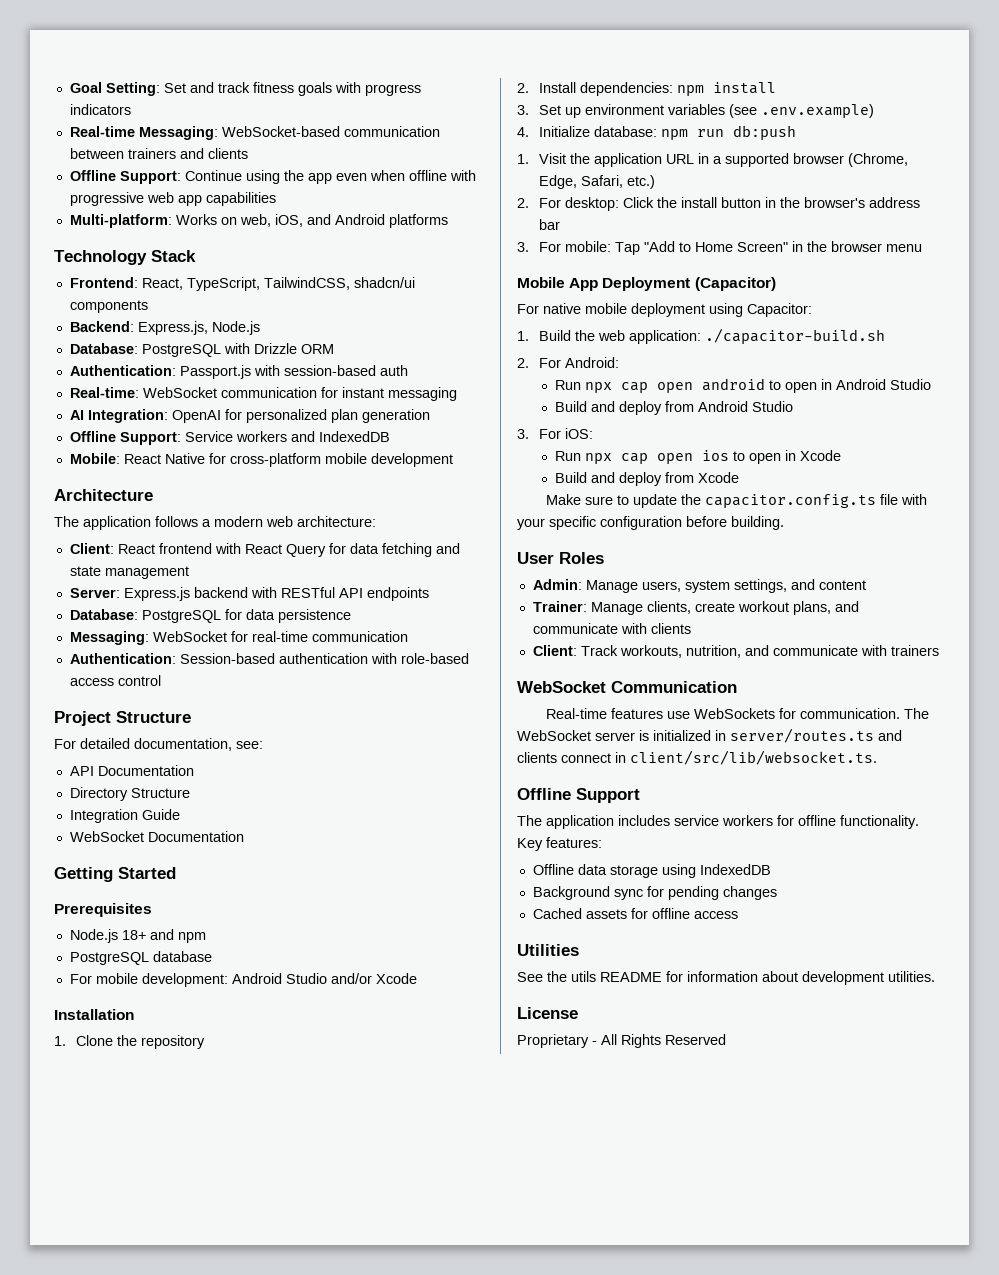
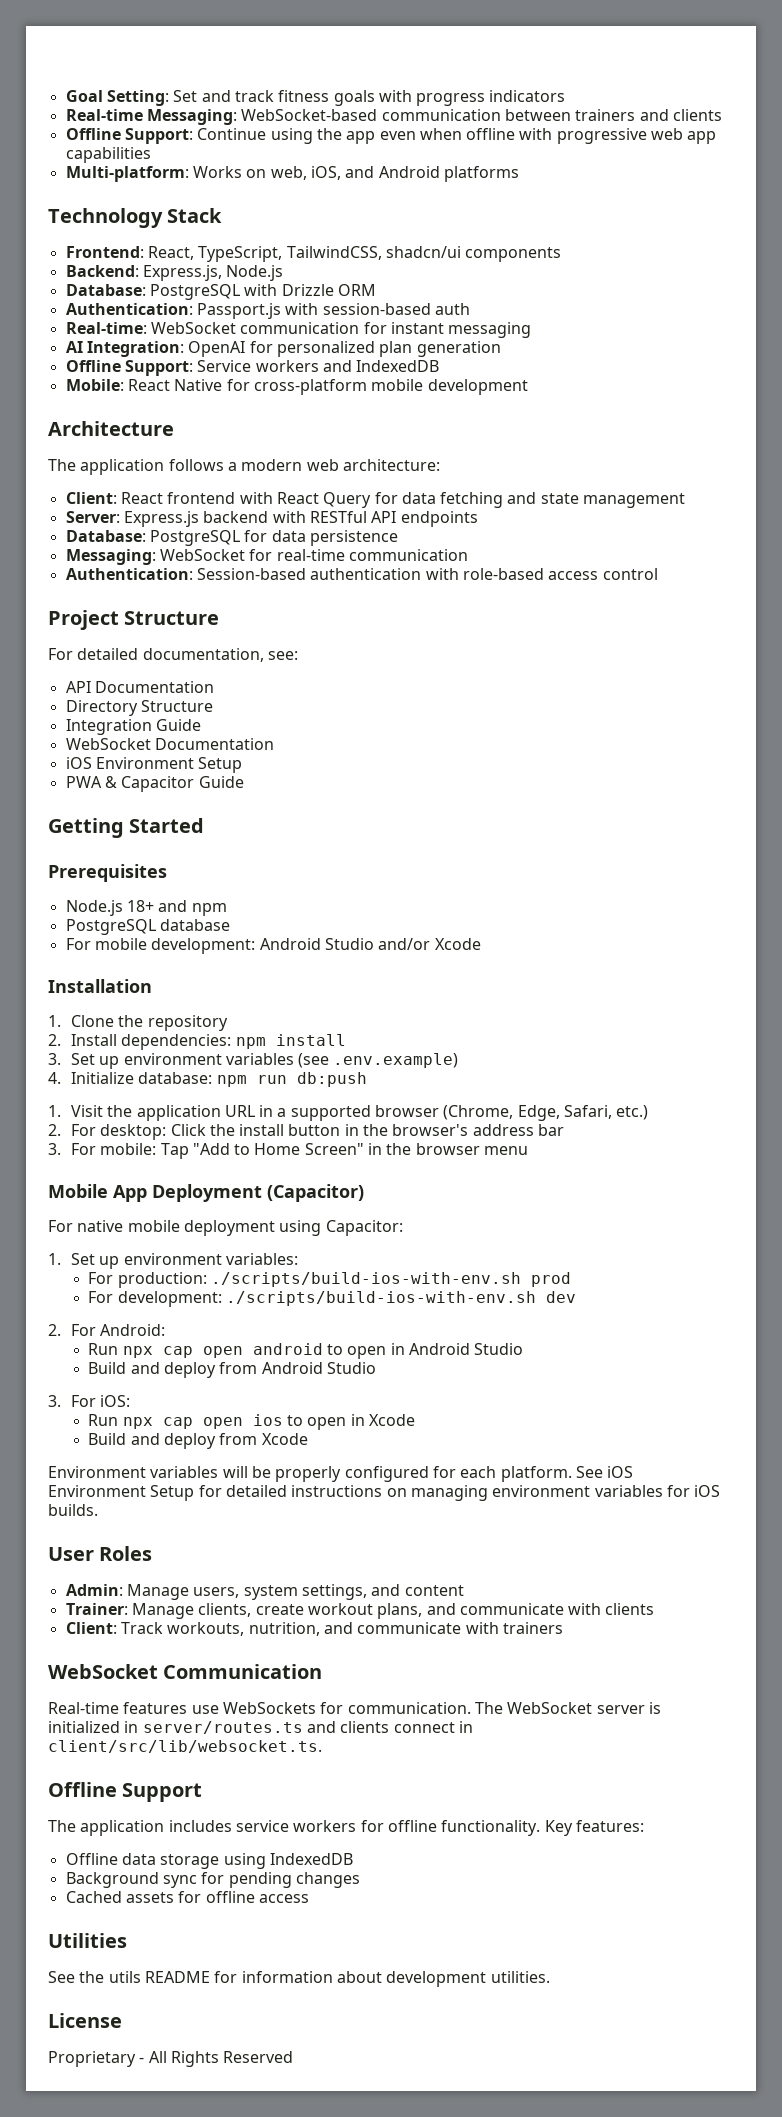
(244, 836) none -> [65,757,243,773] [65,776,244,792] // iOS Environment Setup // PWA & Capacitor Guide
[539,328,886,344] Build the web application: ./capacitor-build.sh -> [70,1253,298,1269] [88,1272,572,1288] [88,1291,577,1307] Set up environment variables: // For production: ./scripts/build-ios-with-env.sh prod // For development: ./scripts/build-ios-with-env.sh dev
[545,494,927,508] [517,516,784,530] Make sure to update the capacitor.config.ts file with your specific configuration before building. -> [48,1466,634,1482] [48,1485,721,1501] [48,1504,98,1516] Environment variables will be properly configured for each platform. See iOS Environment Setup for detailed instructions on managing environment variables for iOS builds.

